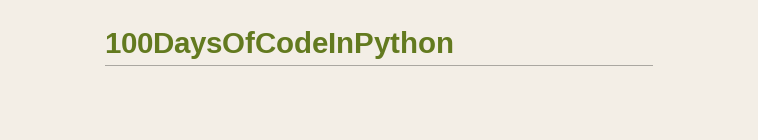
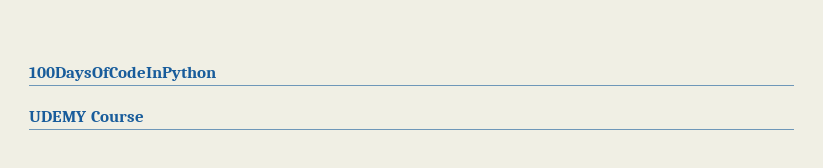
(454, 45) none -> [29,111,144,122] // UDEMY Course

